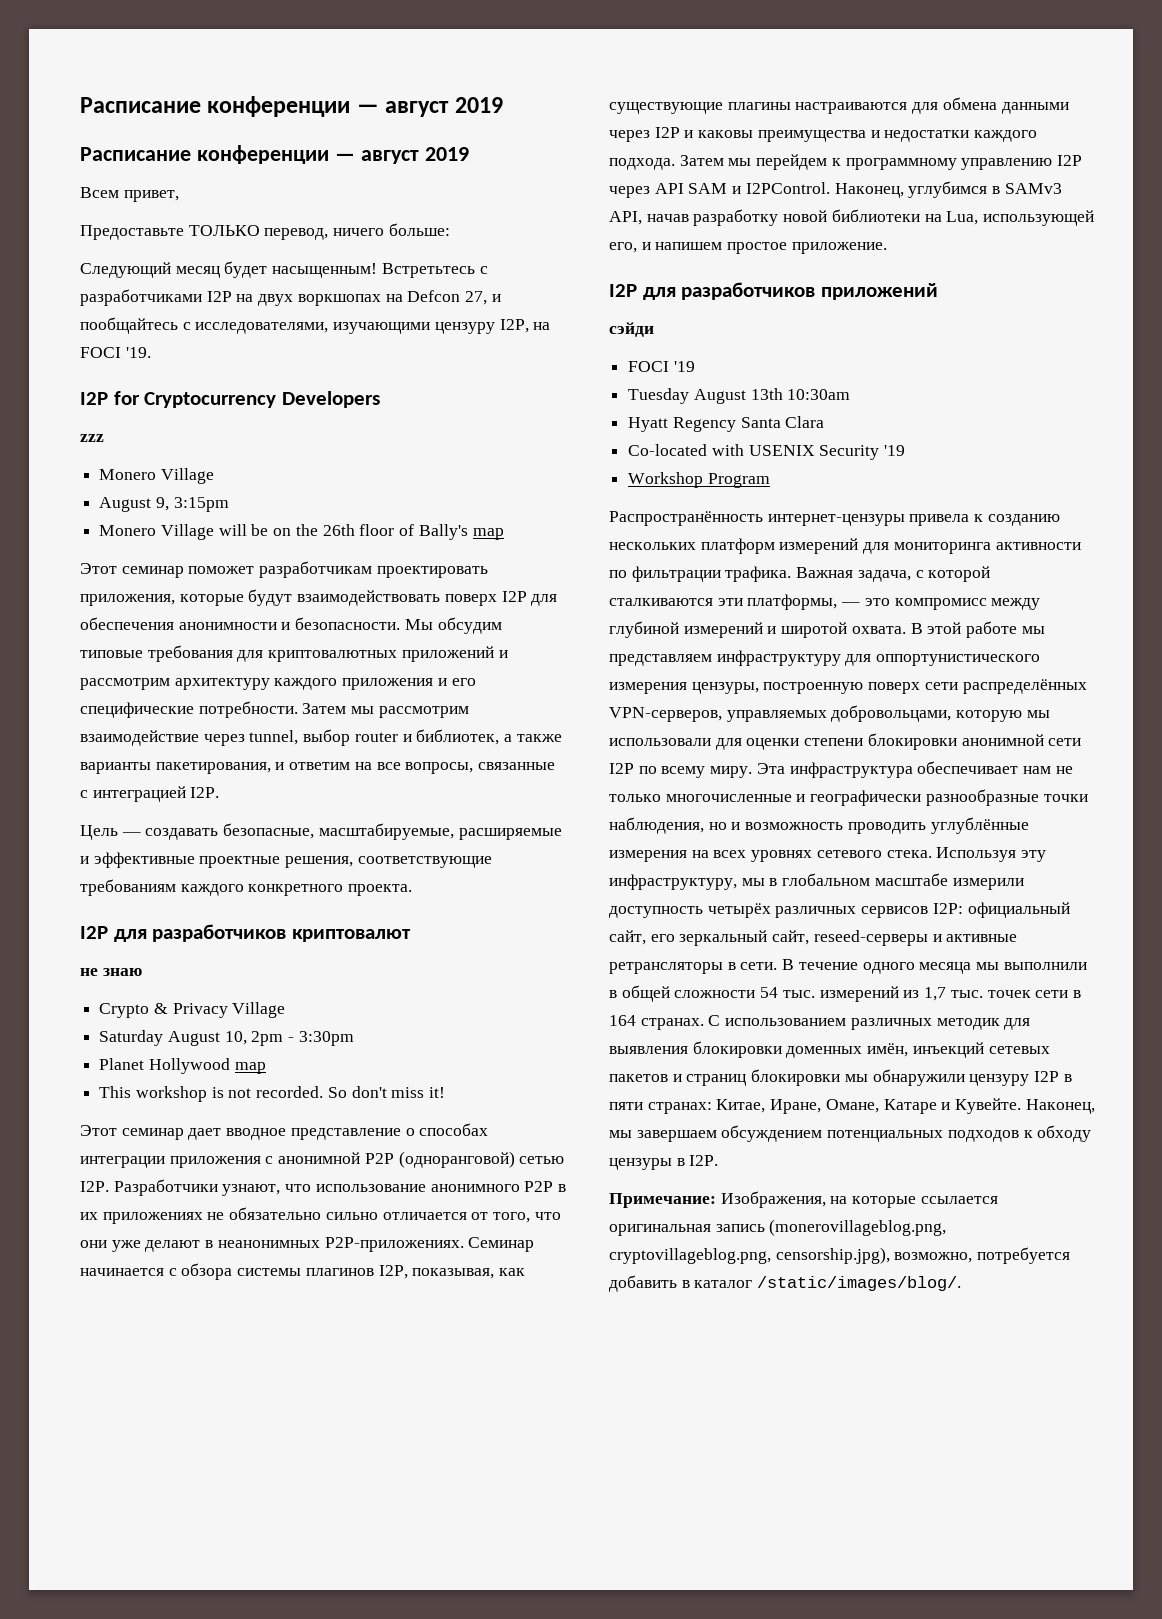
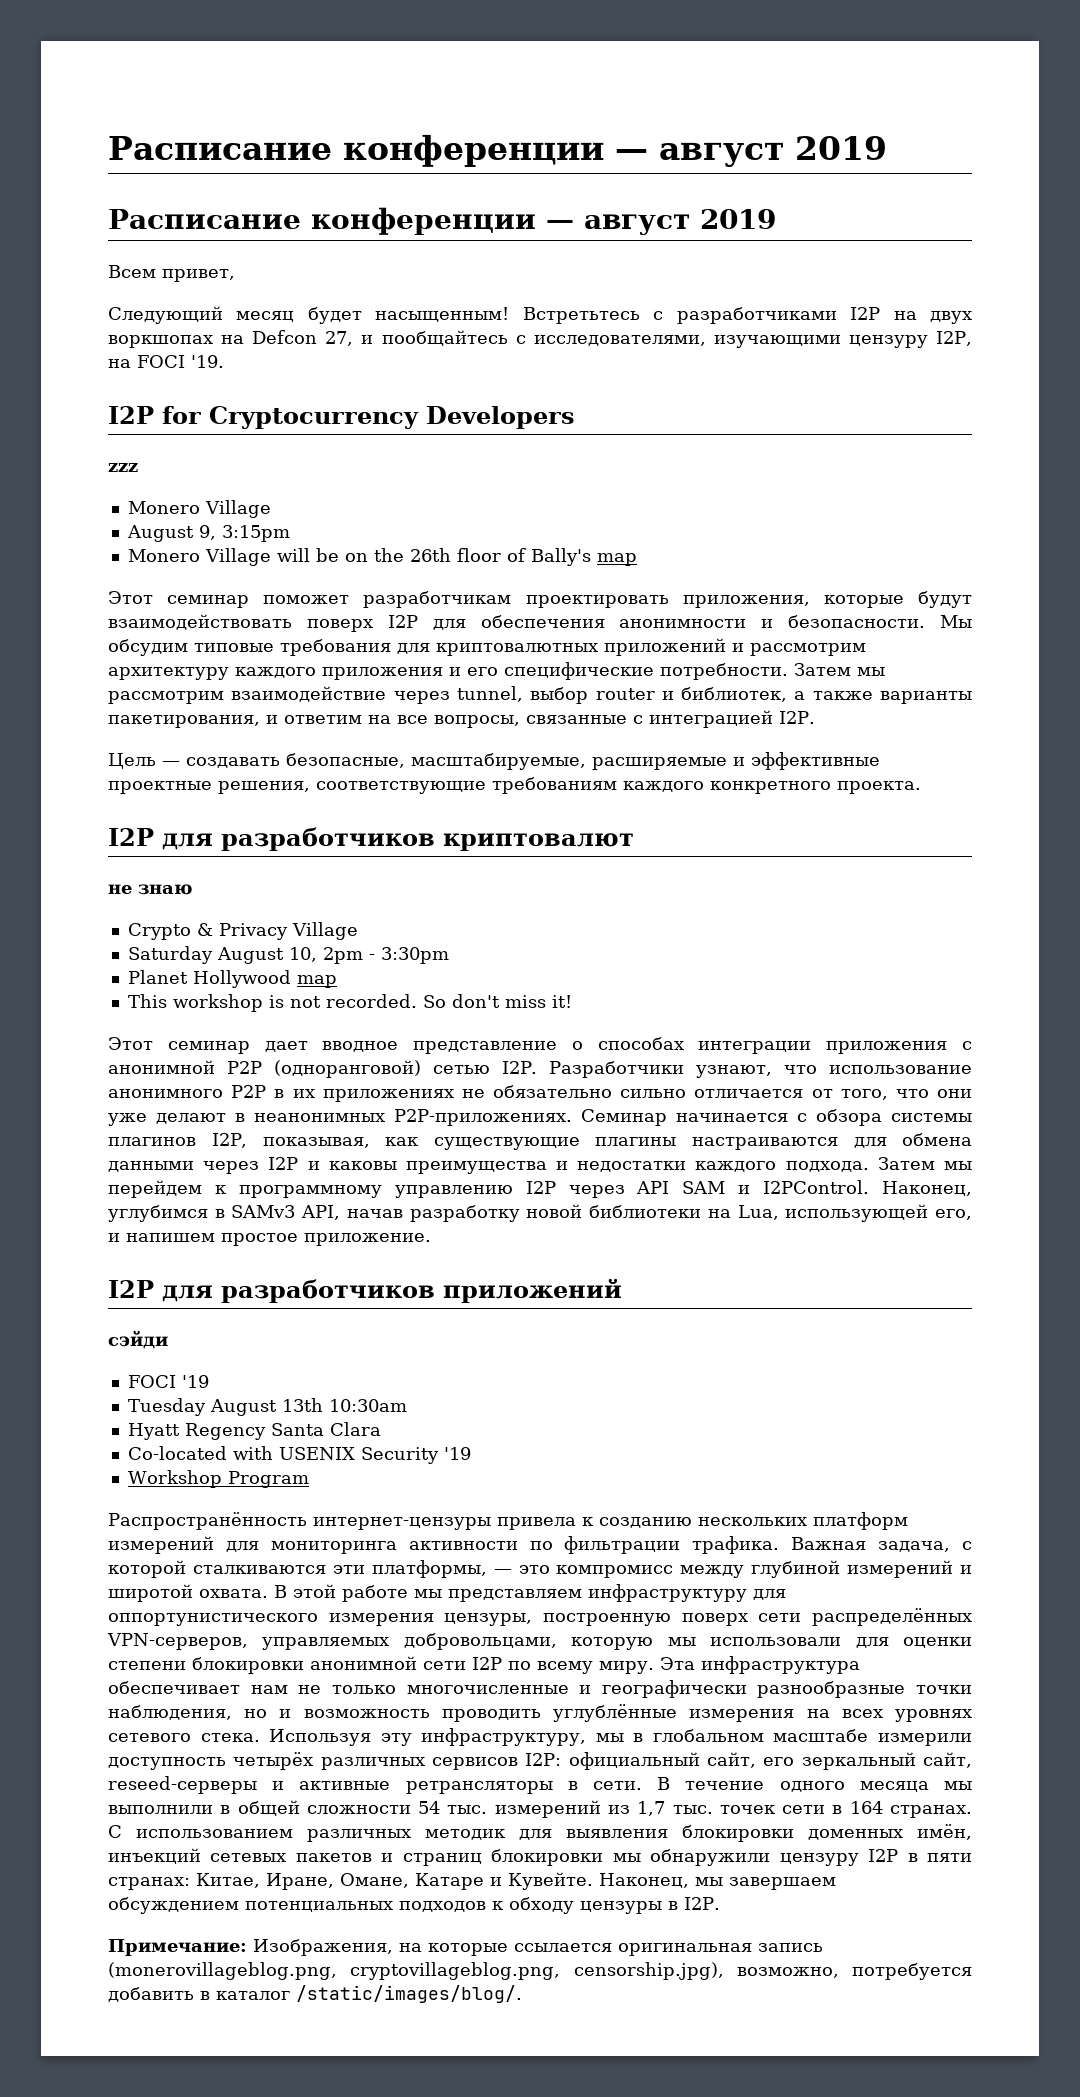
[80,223,450,240] // Предоставьте ТОЛЬКО перевод, ничего больше: -> (235, 275) none

